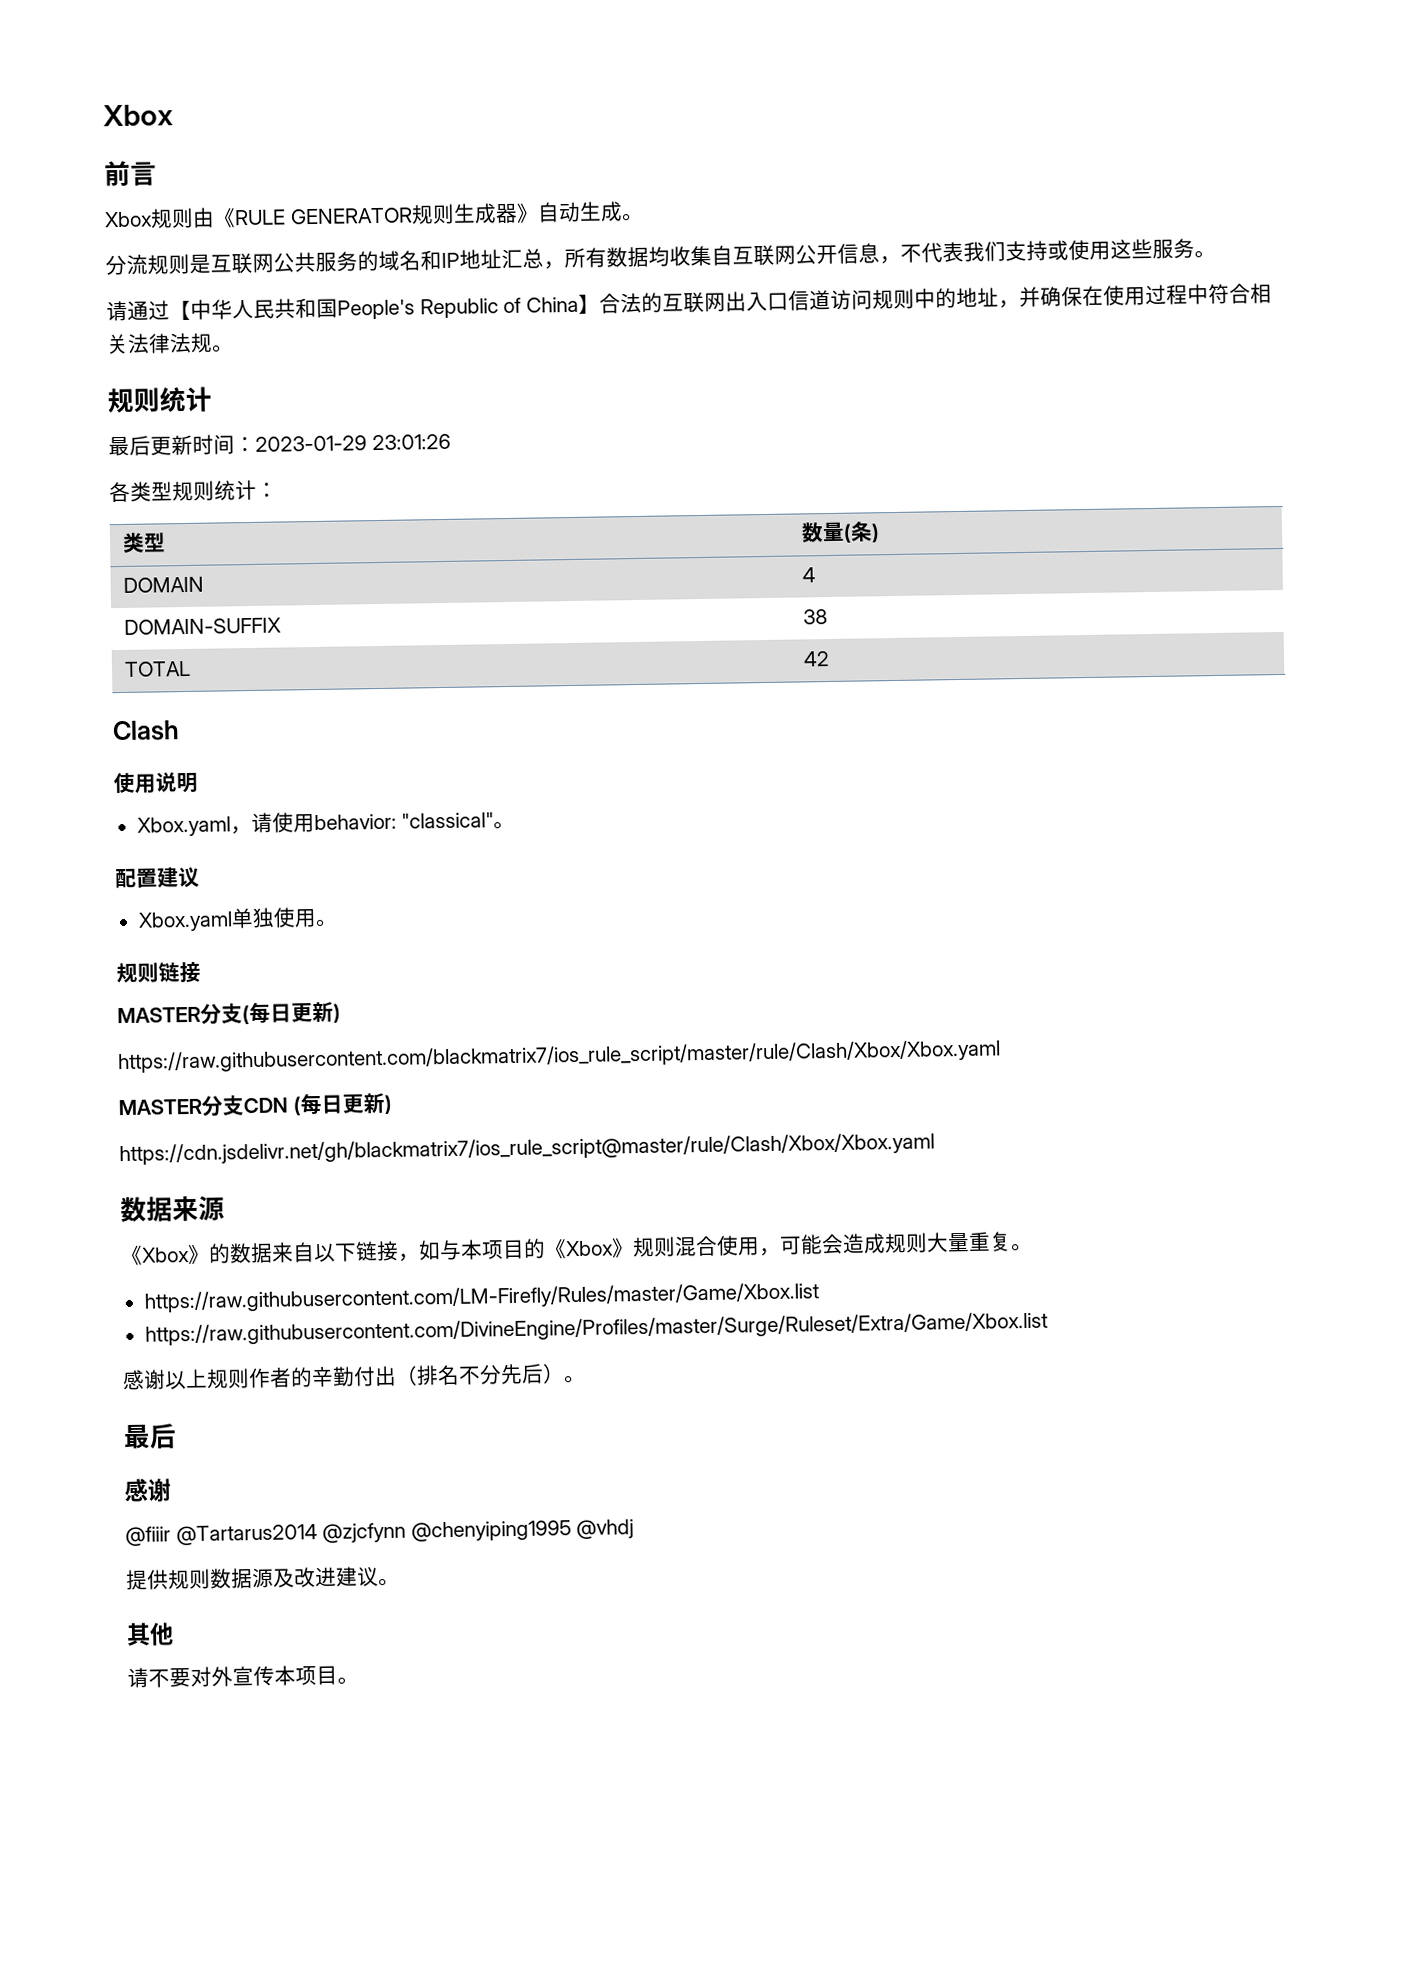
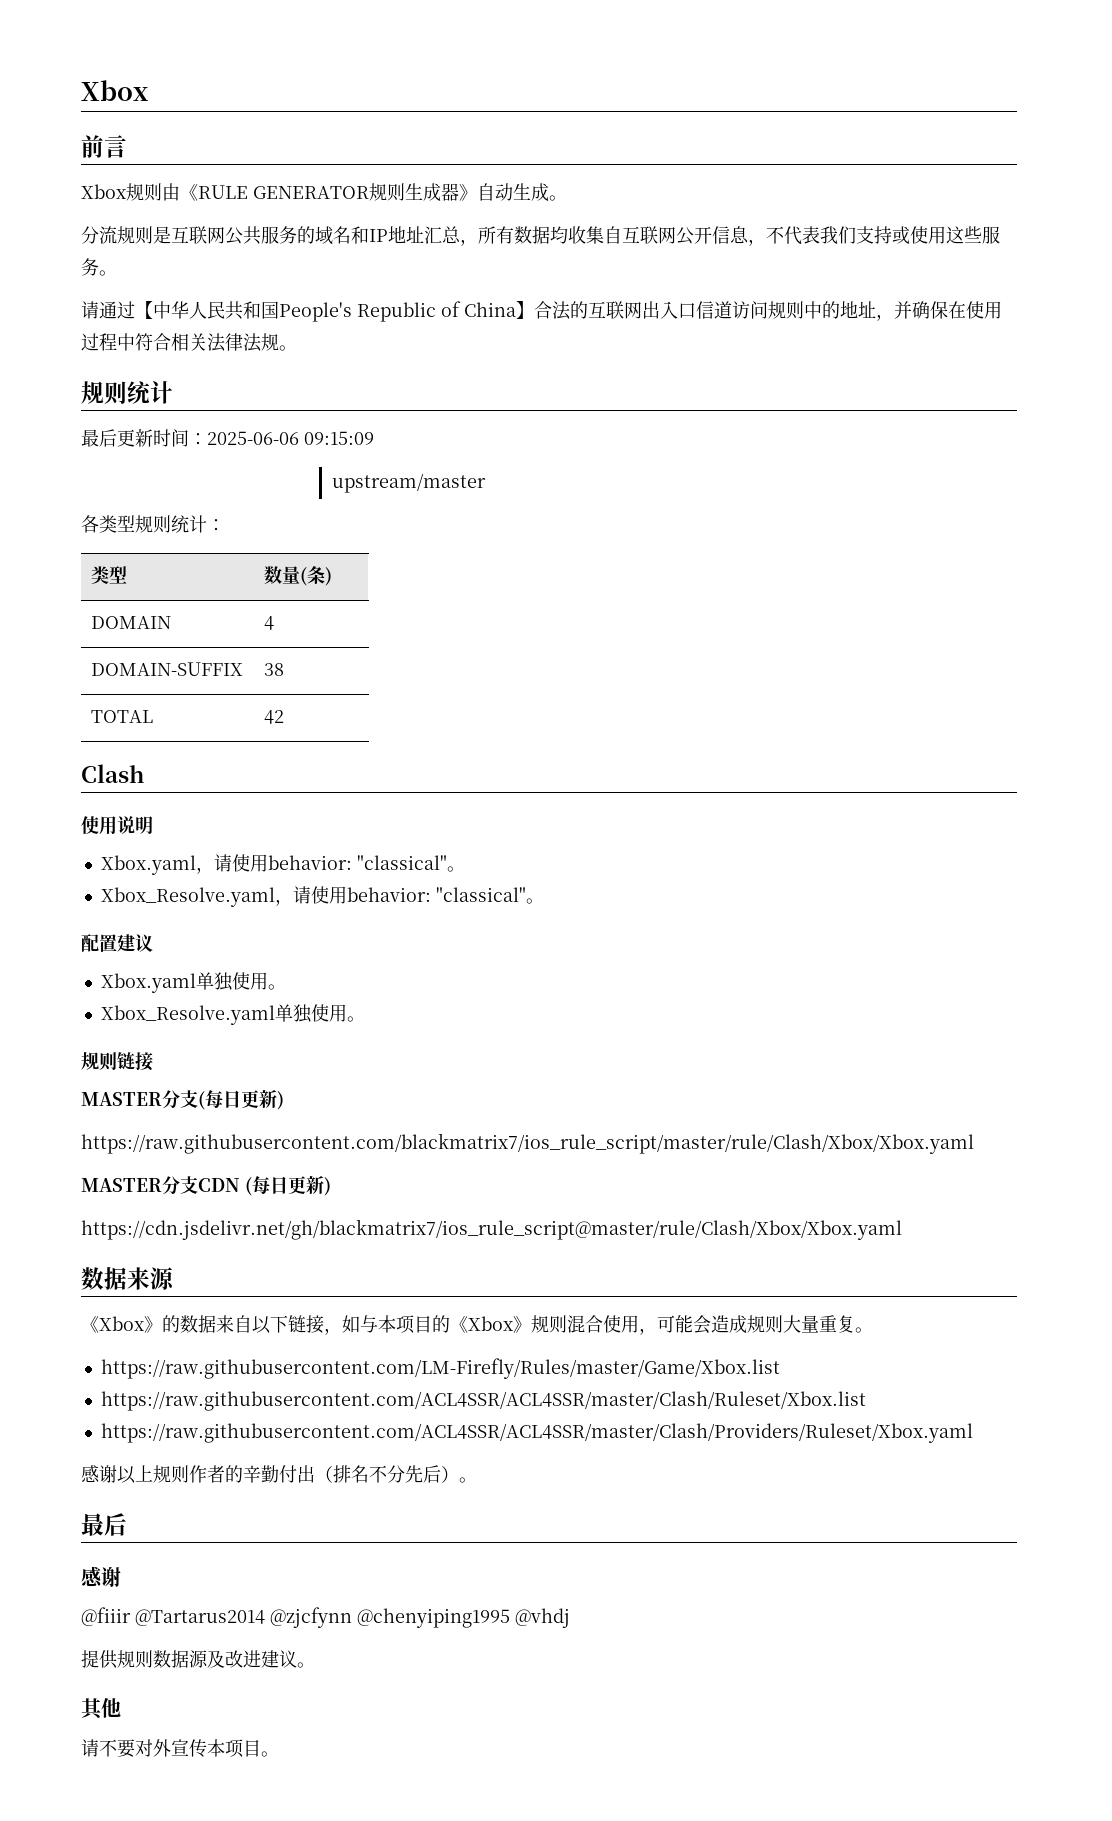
[255,433,451,452] 2023-01-29 23:01:26 -> [207,431,374,445] [331,473,486,493] 2025-06-06 09:15:09 // upstream/master
(516, 825) none -> [100,886,544,907] // Xbox_Resolve.yaml，请使用behavior: "classical"。
(338, 923) none -> [100,1004,365,1025] // Xbox_Resolve.yaml单独使用。
[144,1311,1048,1346] https://raw.githubusercontent.com/DivineEngine/Profiles/master/Surge/Ruleset/Extra/Game/Xbox.list -> [100,1391,866,1411] [100,1423,973,1443] https://raw.githubusercontent.com/ACL4SSR/ACL4SSR/master/Clash/Ruleset/Xbox.list // https://raw.githubusercontent.com/ACL4SSR/ACL4SSR/master/Clash/Providers/Ruleset/Xbox.yaml

